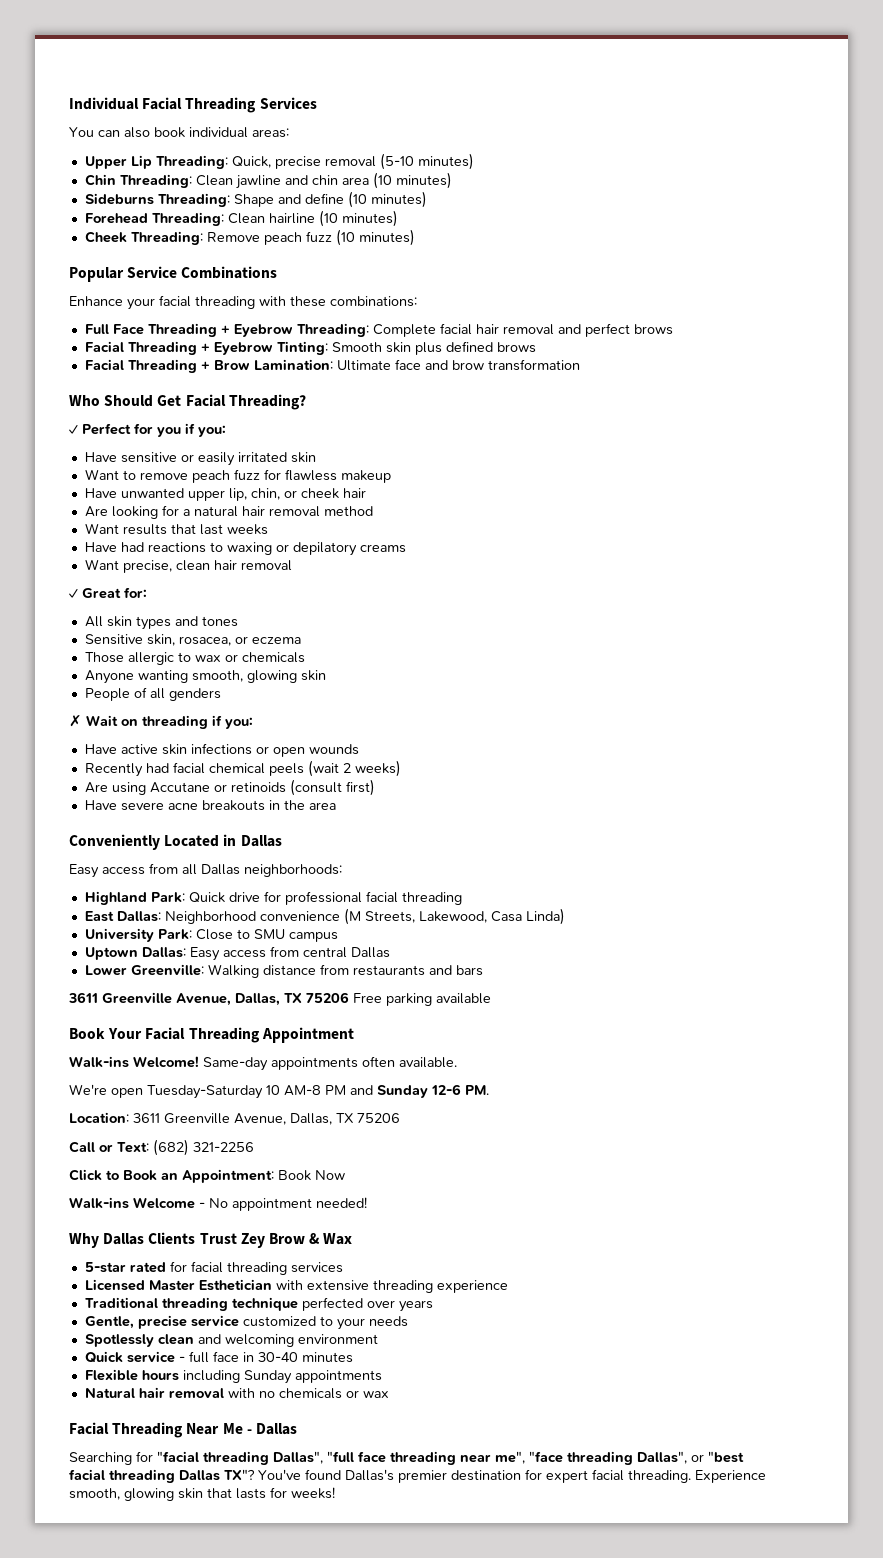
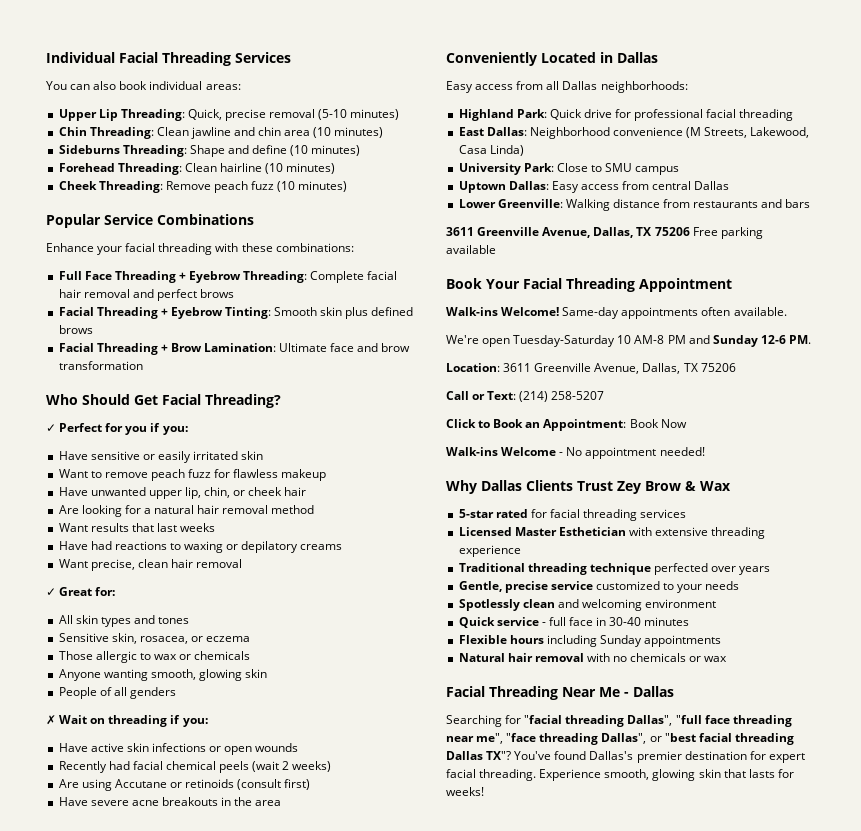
[153,1139,254,1156] (682) 321-2256 -> [519,391,605,402] (214) 258-5207

